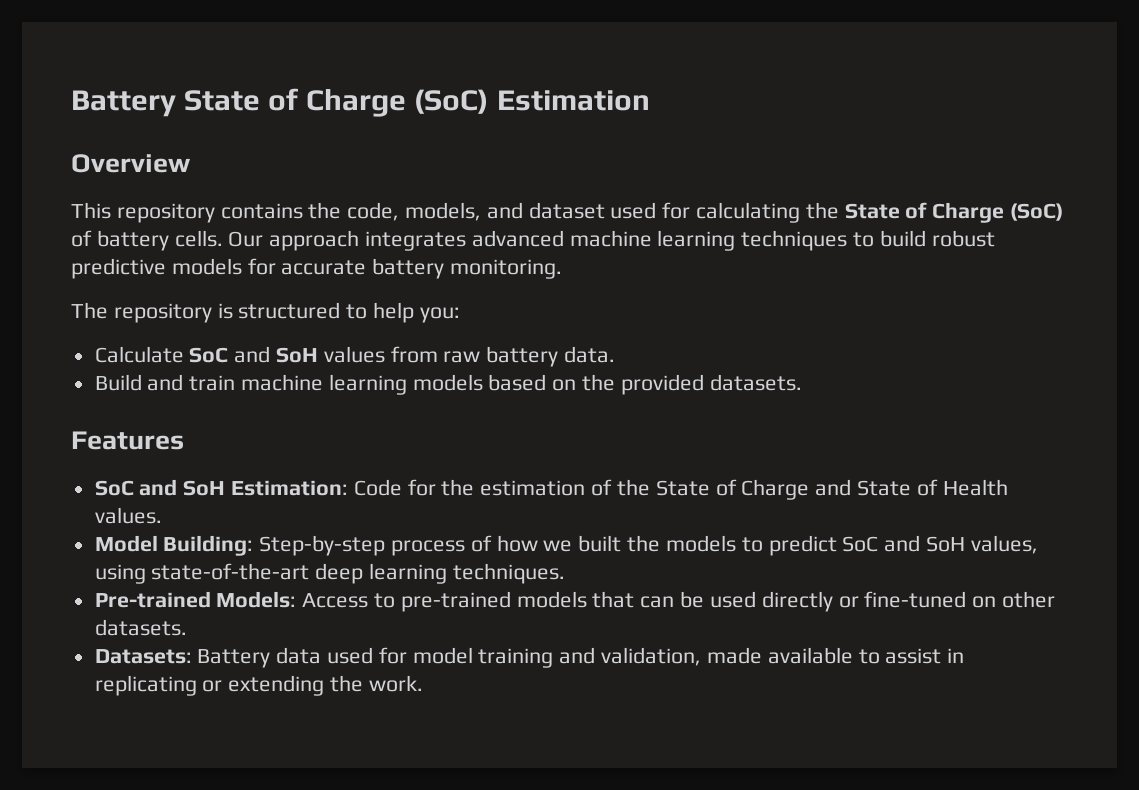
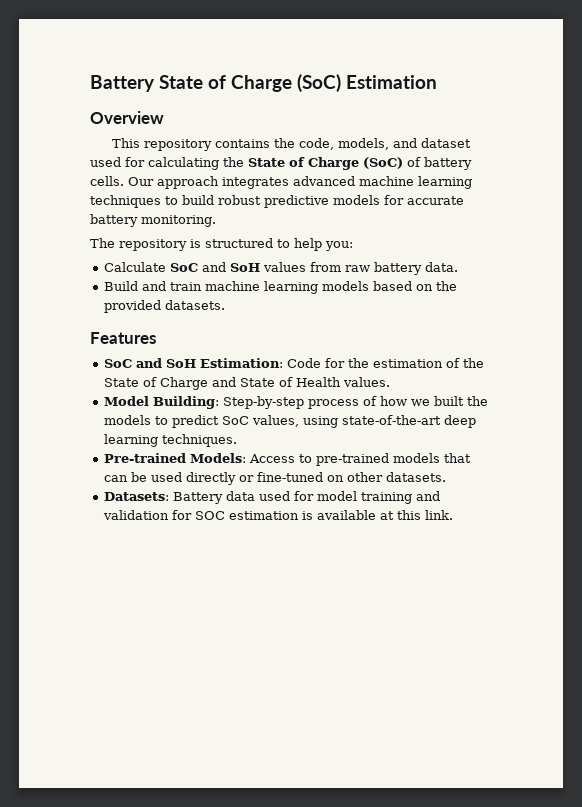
[884,535,965,552] and SoH -> (250, 420) none
[601,647,965,666] [94,675,423,696] validation, made available to assist in replicating or extending the work. -> [103,510,454,520] validation for SOC estimation is available at this link.

